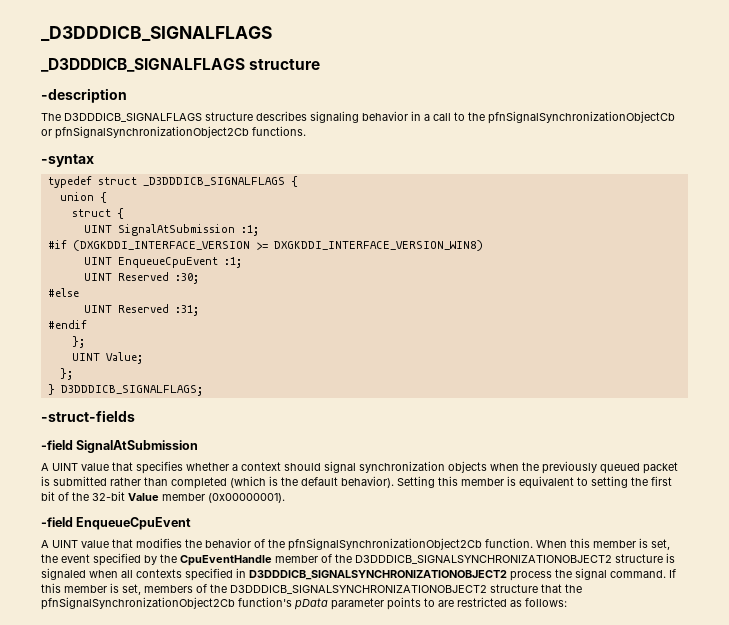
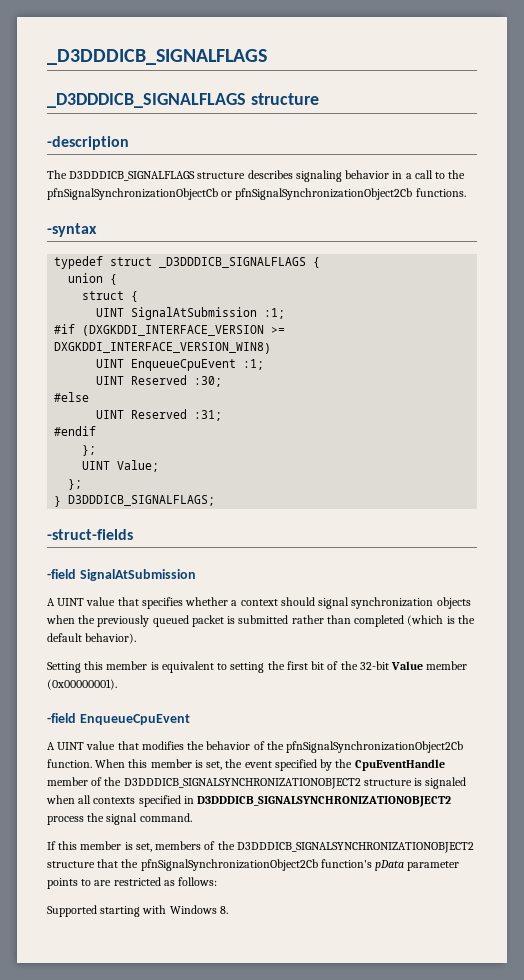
(394, 482) none -> (137, 638) //
(666, 574) none -> (192, 817) //
(567, 602) none -> [47,905,228,917] // Supported starting with Windows 8.

